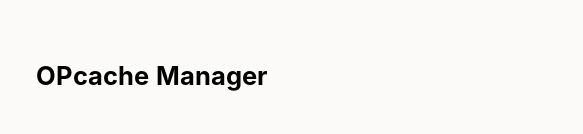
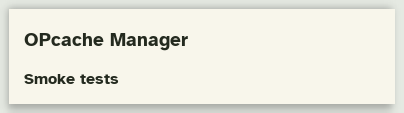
(267, 78) none -> [24,74,119,84] // Smoke tests

